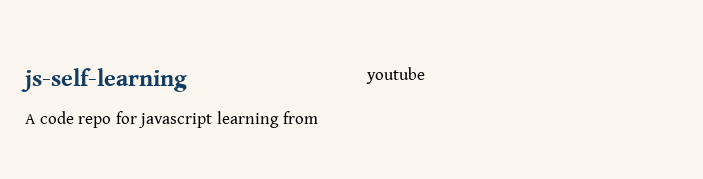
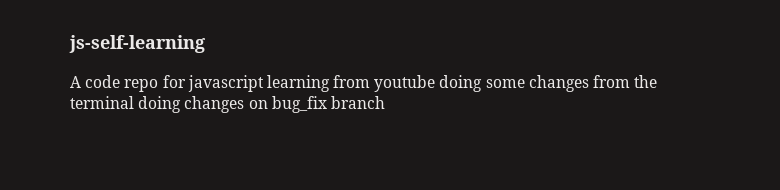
(425, 75) none -> [439,75,658,92] [70,96,385,113] doing some changes from the terminal doing changes on bug_fix branch

